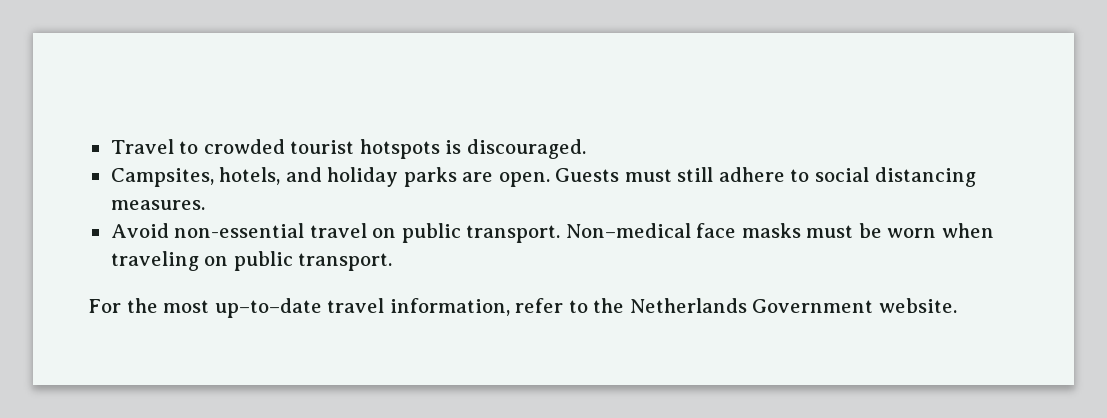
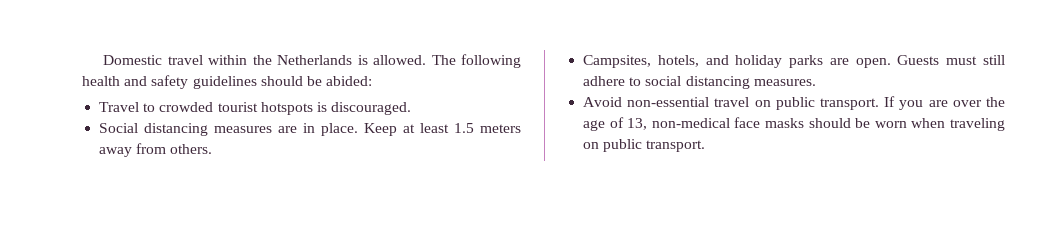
(110, 146) none -> [103,54,521,68] [82,75,373,89] Domestic travel within the Netherlands is allowed. The following health and safety guidelines should be abided: //
(586, 149) none -> [99,123,521,136] [99,143,213,157] // Social distancing measures are in place. Keep at least 1.5 meters away from others.
[565,223,691,238] Non–medical -> [884,96,1005,110] [583,117,730,131] If you are over the age of 13, non-medical
[806,225,854,238] must -> [808,118,851,128] should
[88,298,957,318] // For the most up–to–date travel information, refer to the Netherlands Government website. -> (706, 146) none

